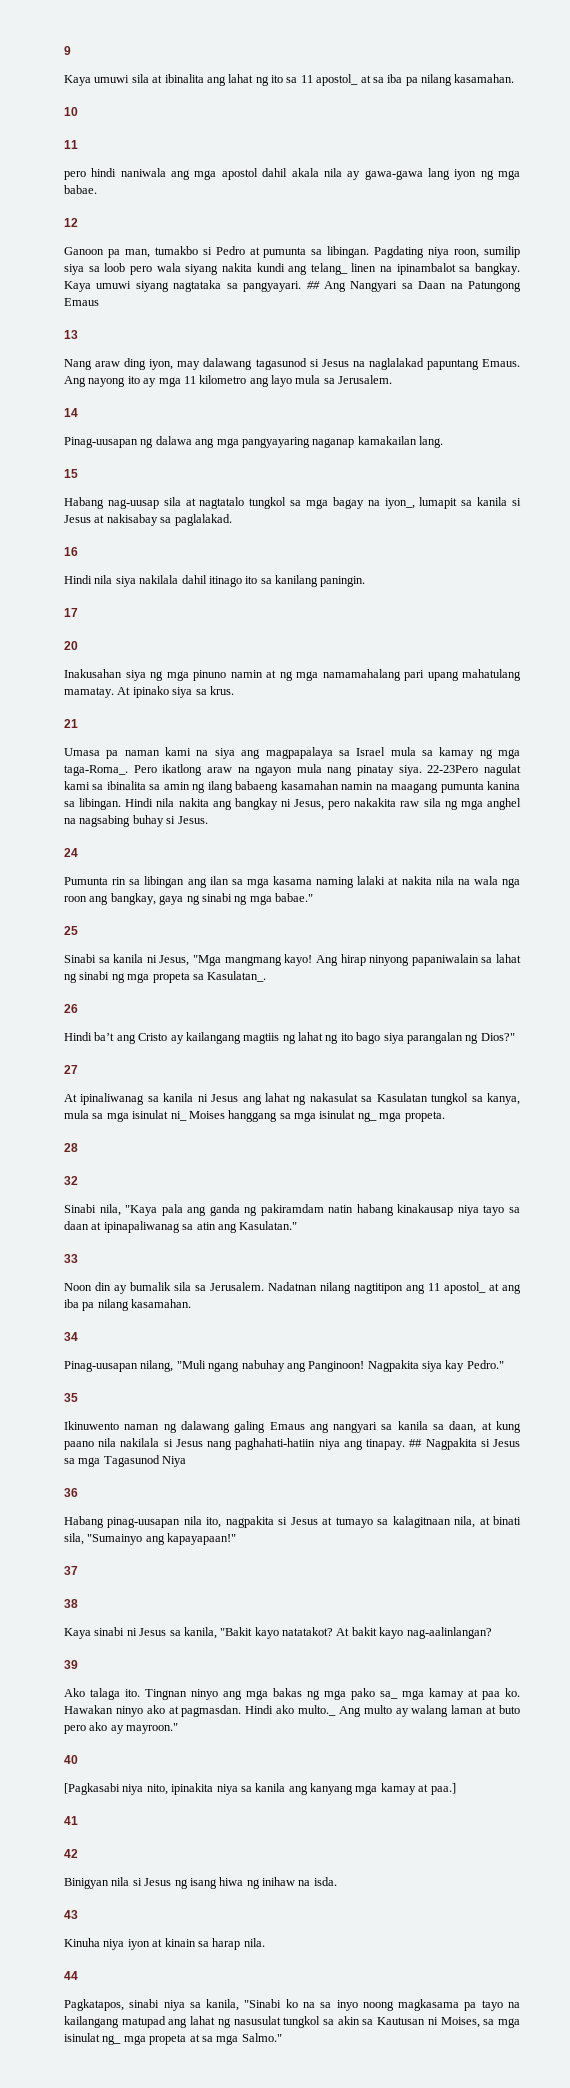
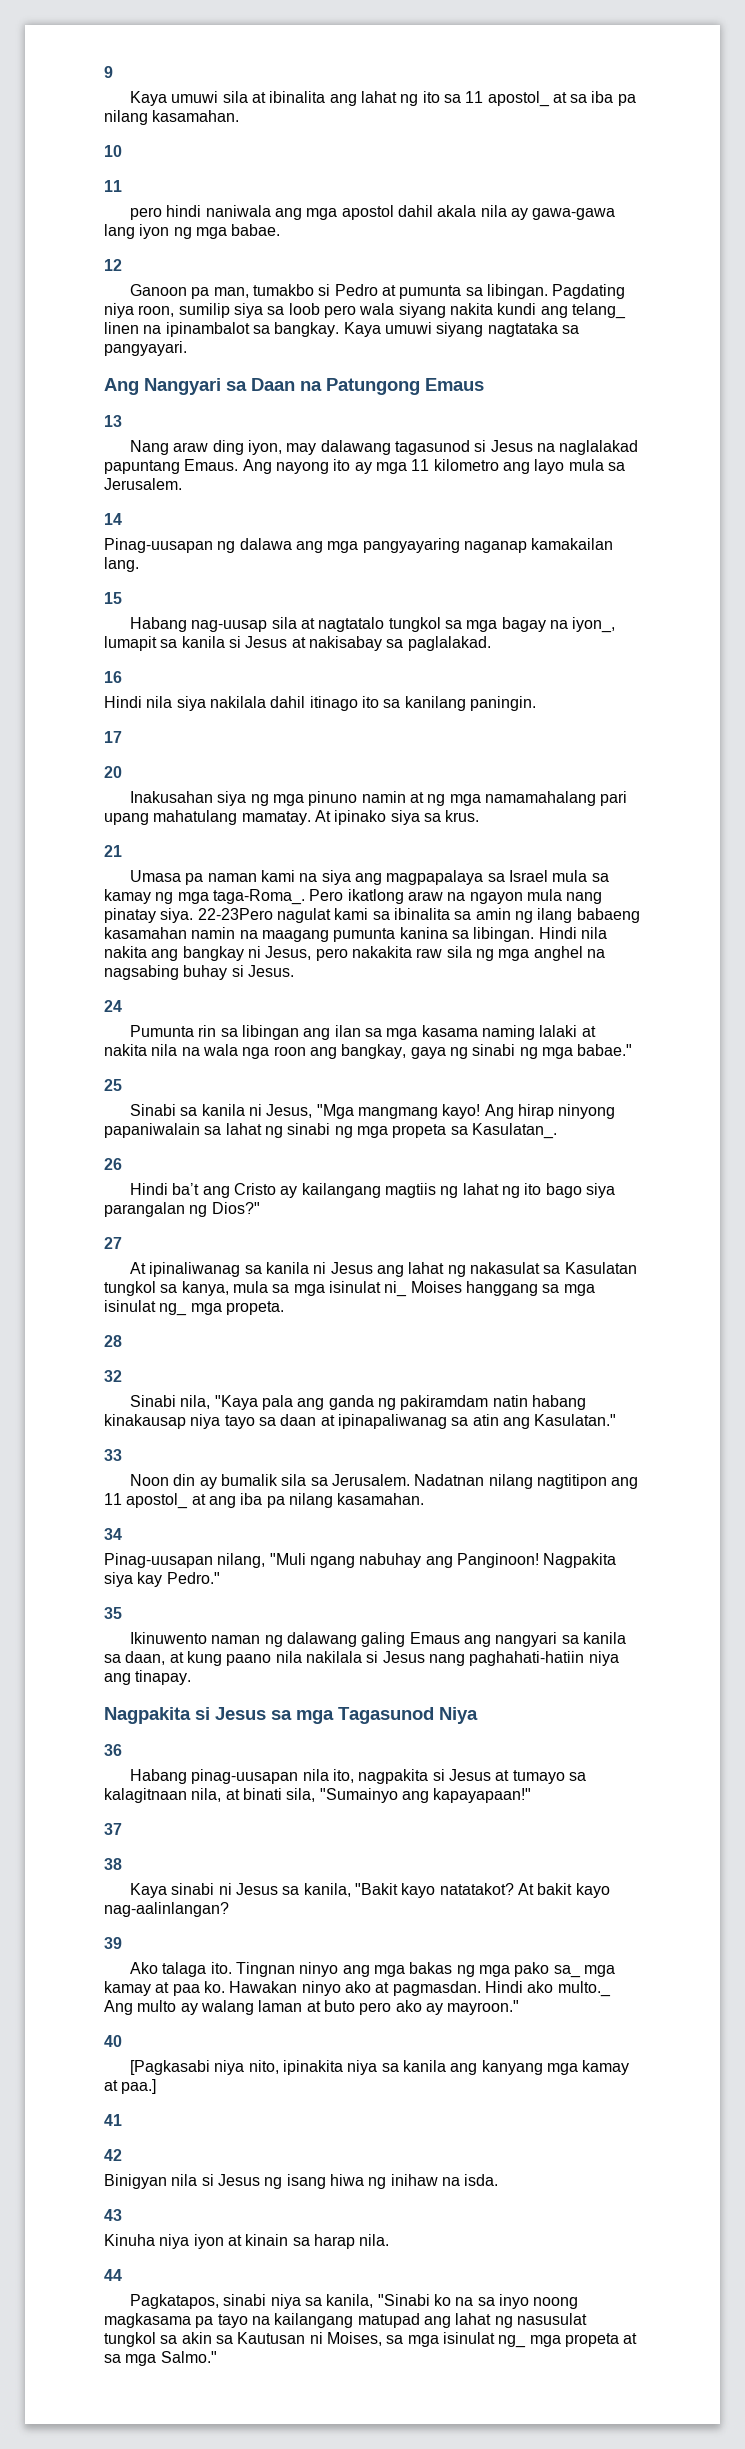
[306,281,320,289] ## -> (187, 348) //
[409,1439,423,1447] ## -> (192, 1677) //

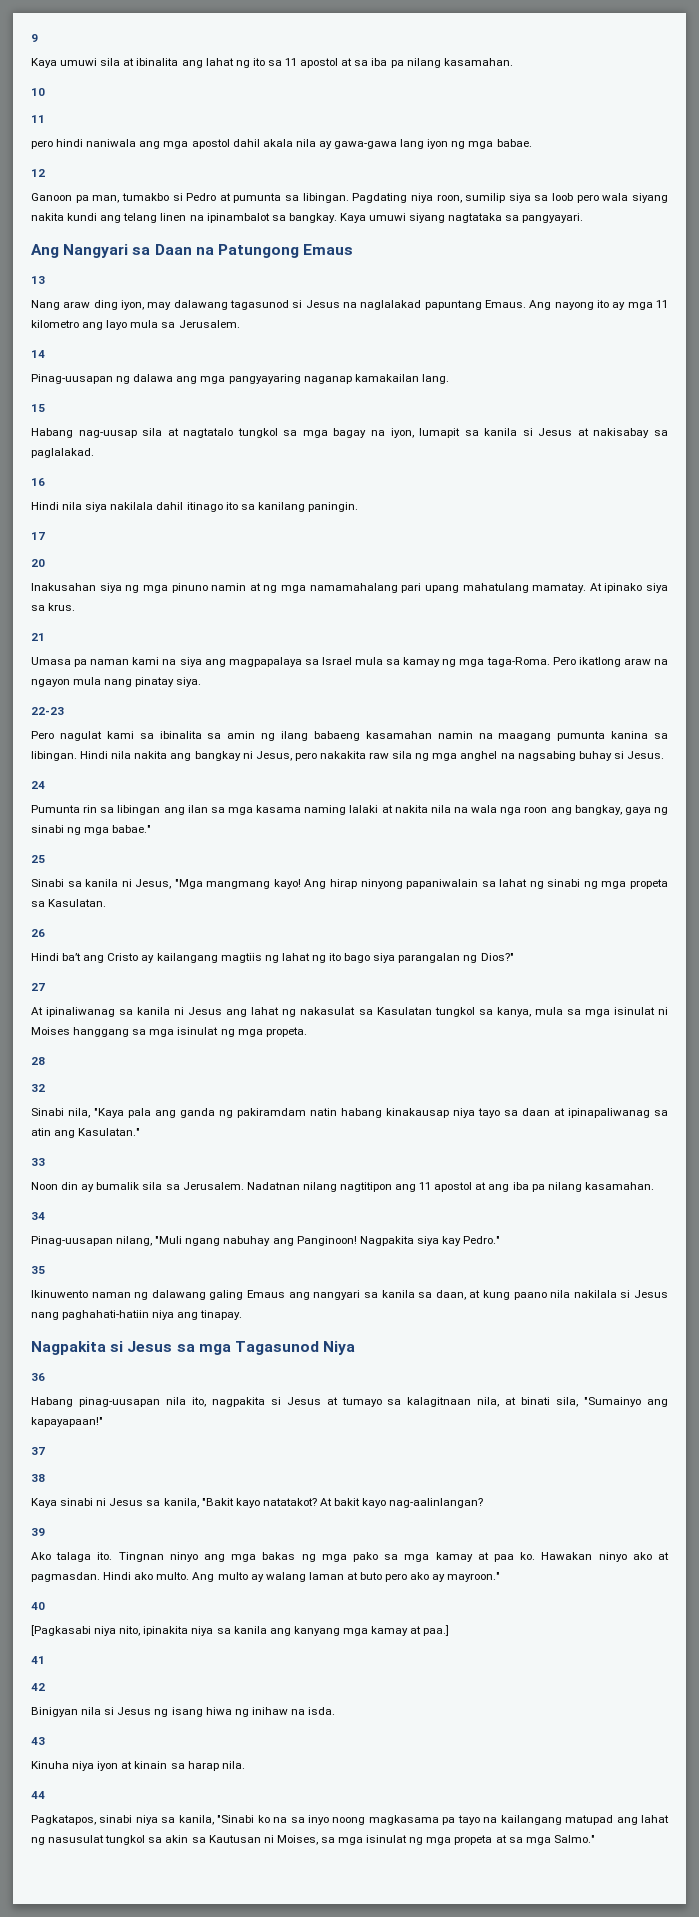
[487,91,550,107] apostol_ -> [300,58,339,68] apostol
[571,303,626,319] telang_ -> [123,213,158,223] telang
[572,617,616,633] iyon_, -> [390,428,414,438] iyon,
[212,889,305,905] taga-Roma_. -> [486,657,550,667] taga-Roma.
[197,908,273,920] 22-23Pero -> [31,707,64,715] [31,731,54,739] // 22-23 // Pero
[471,1123,557,1139] Kasulatan_. -> [48,899,107,907] Kasulatan.
[384,1281,408,1297] ni_ -> [658,1007,668,1015] ni
[159,1303,188,1316] ng_ -> [220,1029,235,1037] ng
[126,1493,189,1509] apostol_ -> [434,1182,473,1192] apostol
[553,1965,581,1978] sa_ -> [384,1554,399,1560] sa
[557,1981,611,1997] multo._ -> [156,1572,190,1580] multo.
[498,2335,527,2348] ng_ -> [409,1837,424,1845] ng

